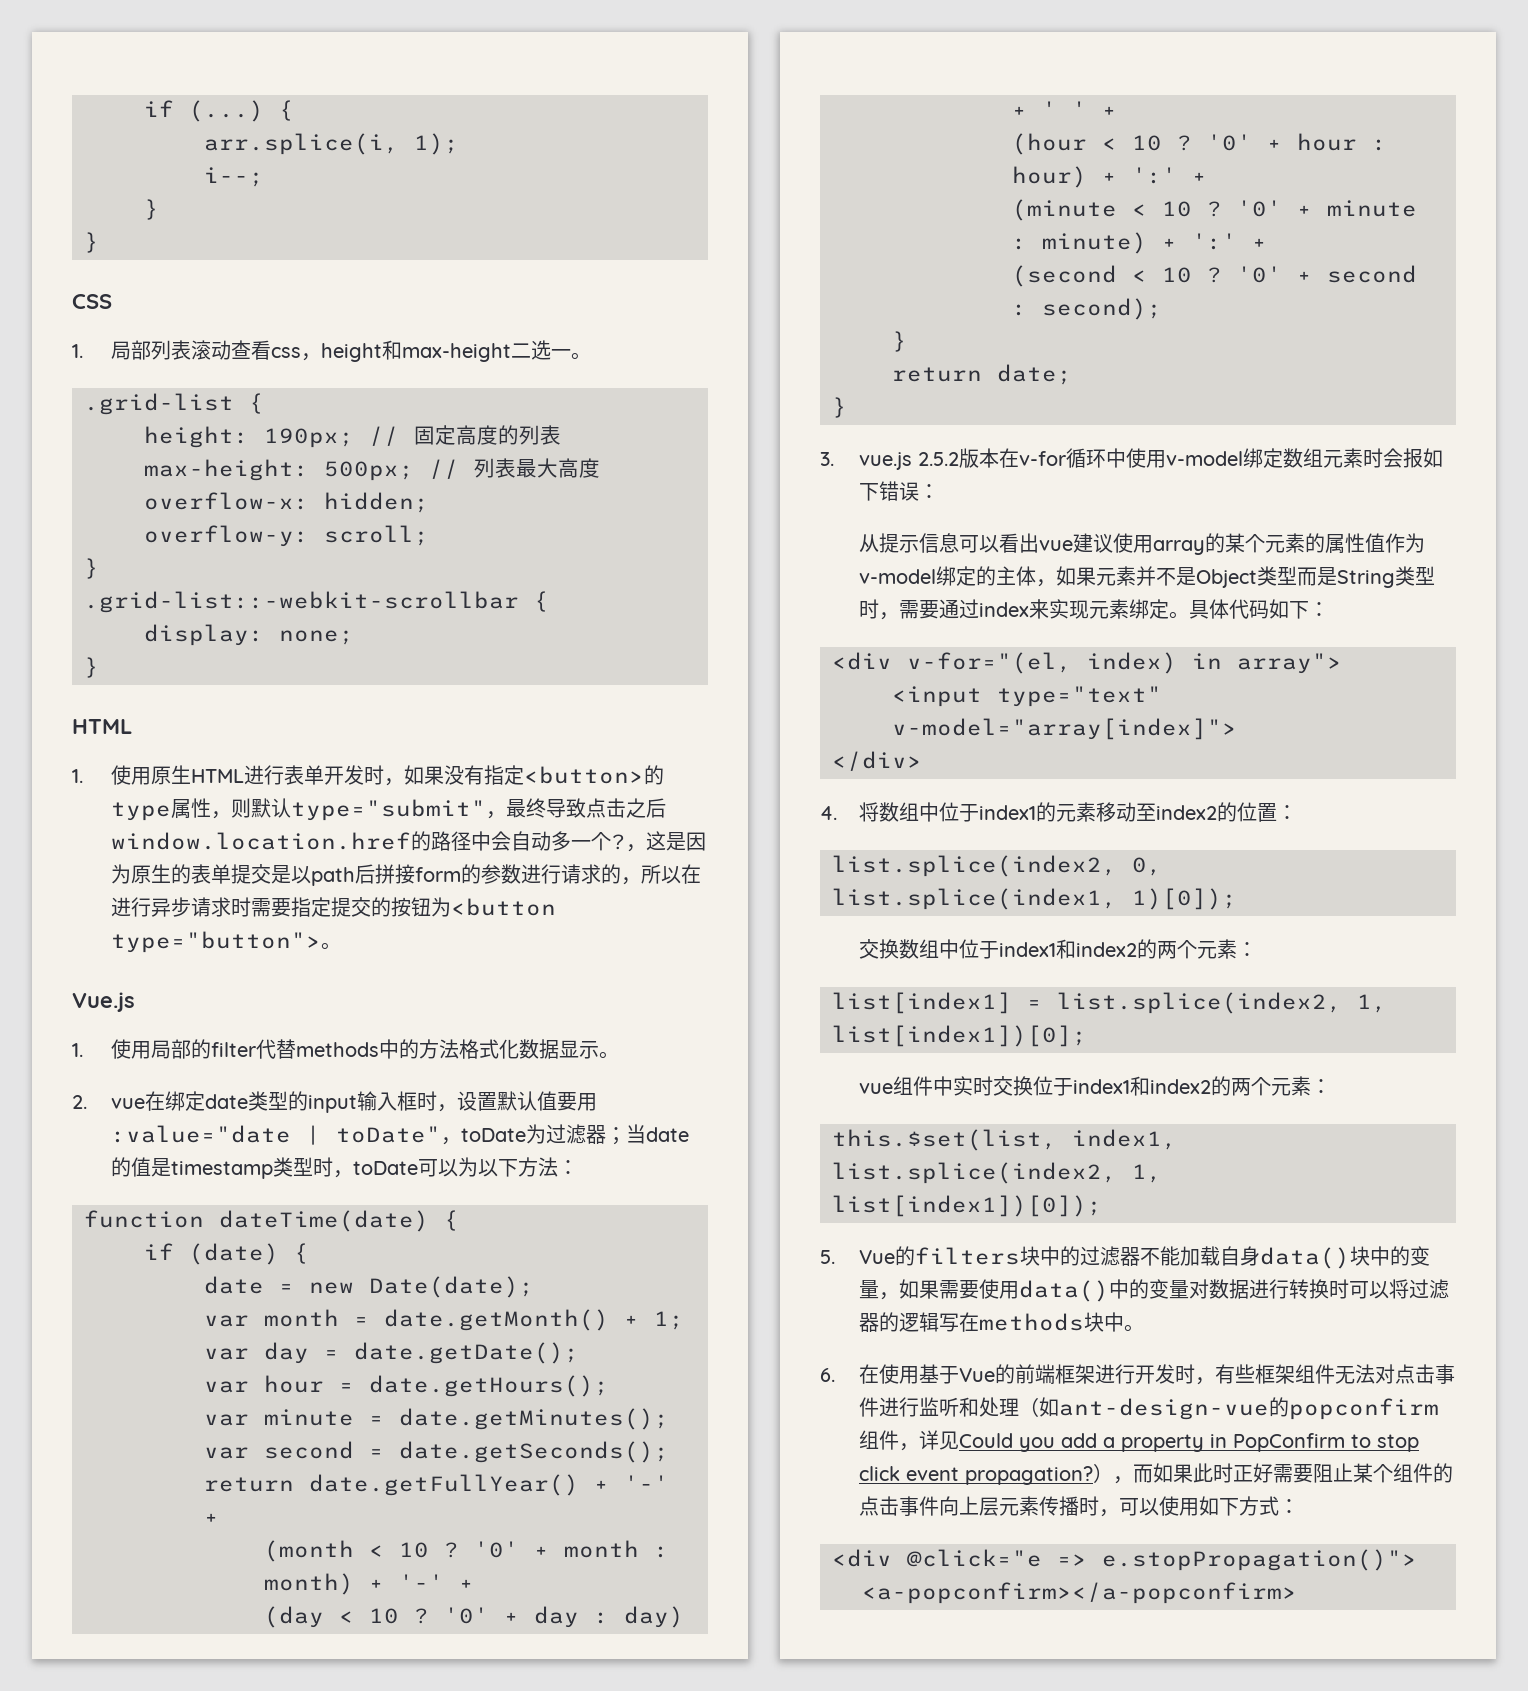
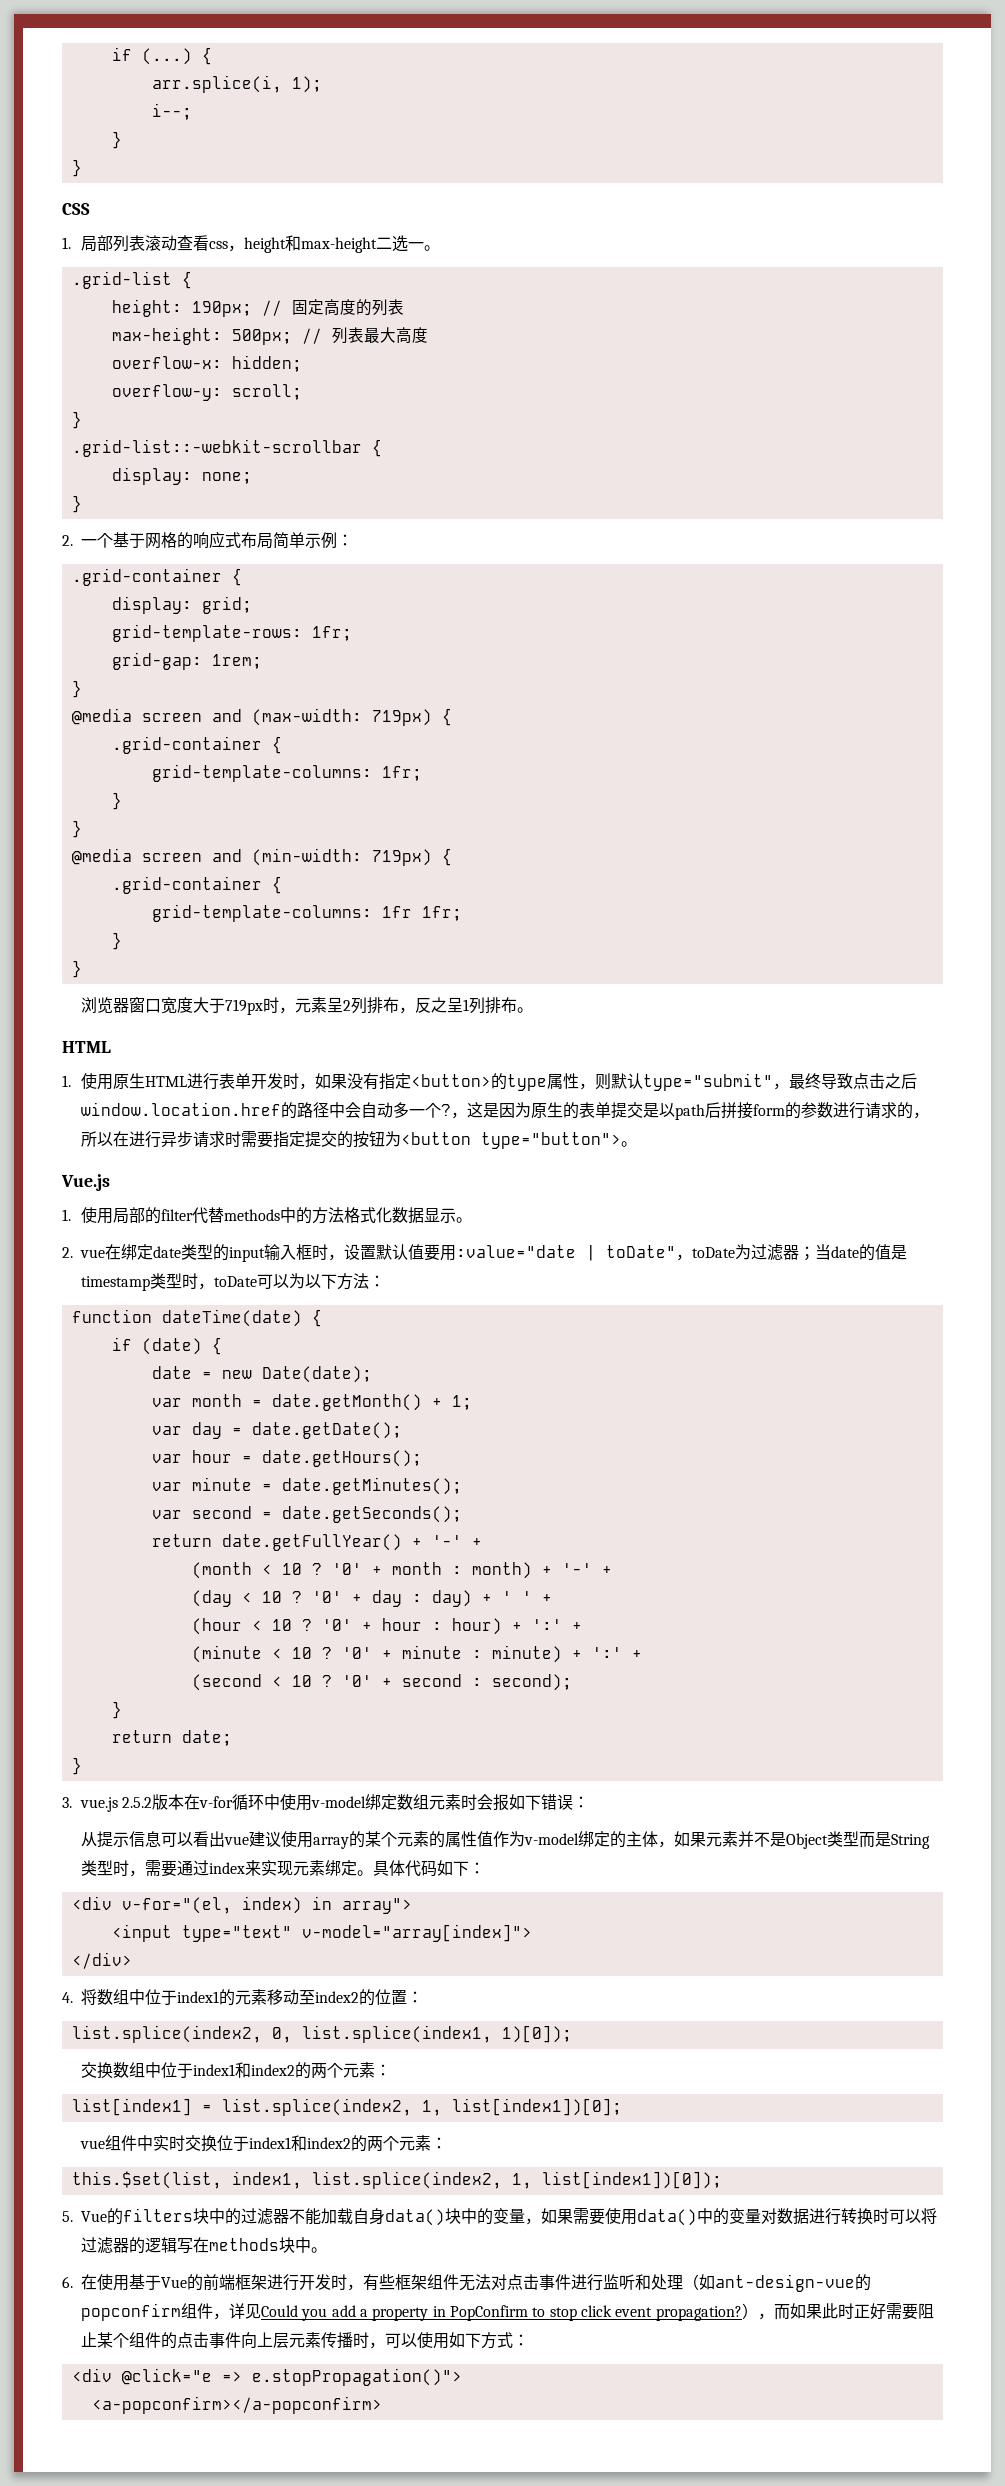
(99, 667) none -> [62,531,354,549] [71,568,242,586] [111,596,252,614] [111,624,352,642] [111,652,262,670] [71,680,82,698] [71,708,452,726] [111,736,282,754] [151,764,422,782] [111,792,122,810] [71,820,82,838] [71,848,452,866] [111,876,282,894] [151,904,462,922] [111,932,122,950] [71,960,82,978] [81,997,534,1015] // 2.一个基于网格的响应式布局简单示例： // .grid-container { // display: grid; // grid-template-rows: 1fr; // grid-gap: 1rem; // } // @media screen and (max-width: 719px) { // .grid-container { // grid-template-columns: 1fr; // } // } // @media screen and (min-width: 719px) { // .grid-container { // grid-template-columns: 1fr 1fr; // } // } // 浏览器窗口宽度大于719px时，元素呈2列排布，反之呈1列排布。

